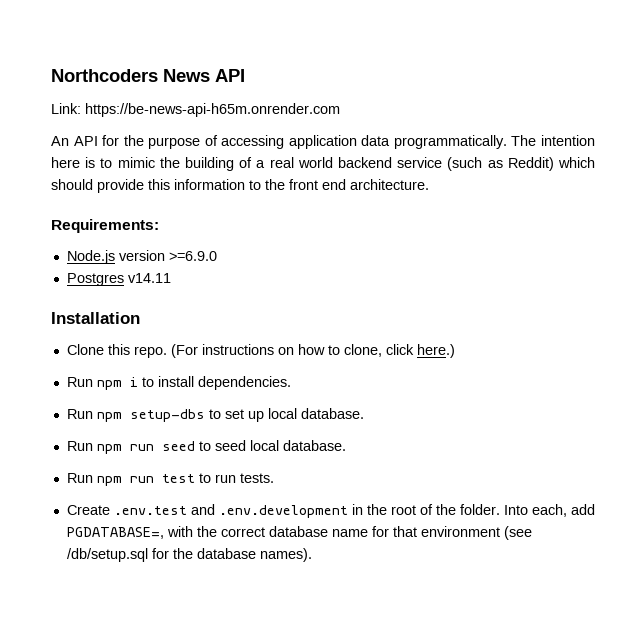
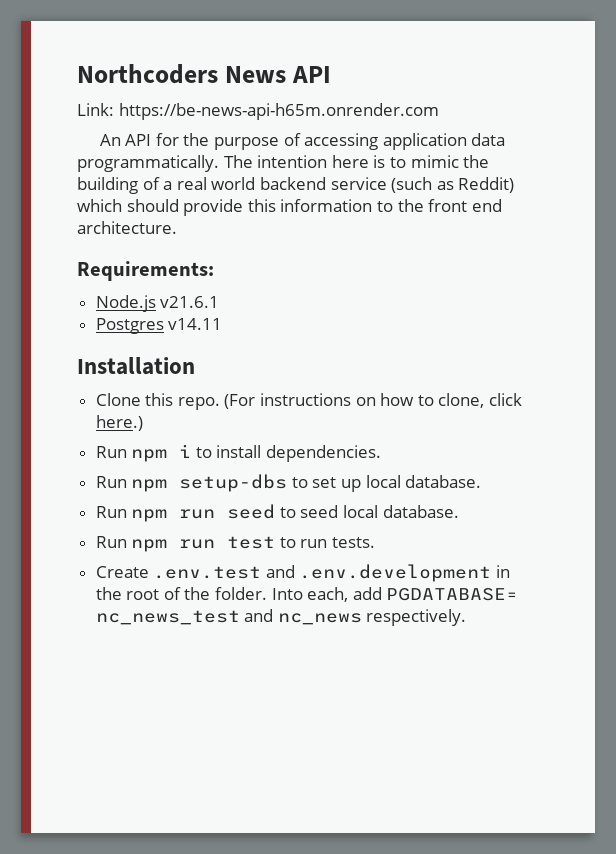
[118,250,217,261] version >=6.9.0 -> [160,296,220,308] v21.6.1
[66,526,532,540] [66,548,312,562] PGDATABASE=, with the correct database name for that environment (see /db/setup.sql for the database names). -> [386,588,519,601] [95,609,467,626] PGDATABASE= nc_news_test and nc_news respectively.

